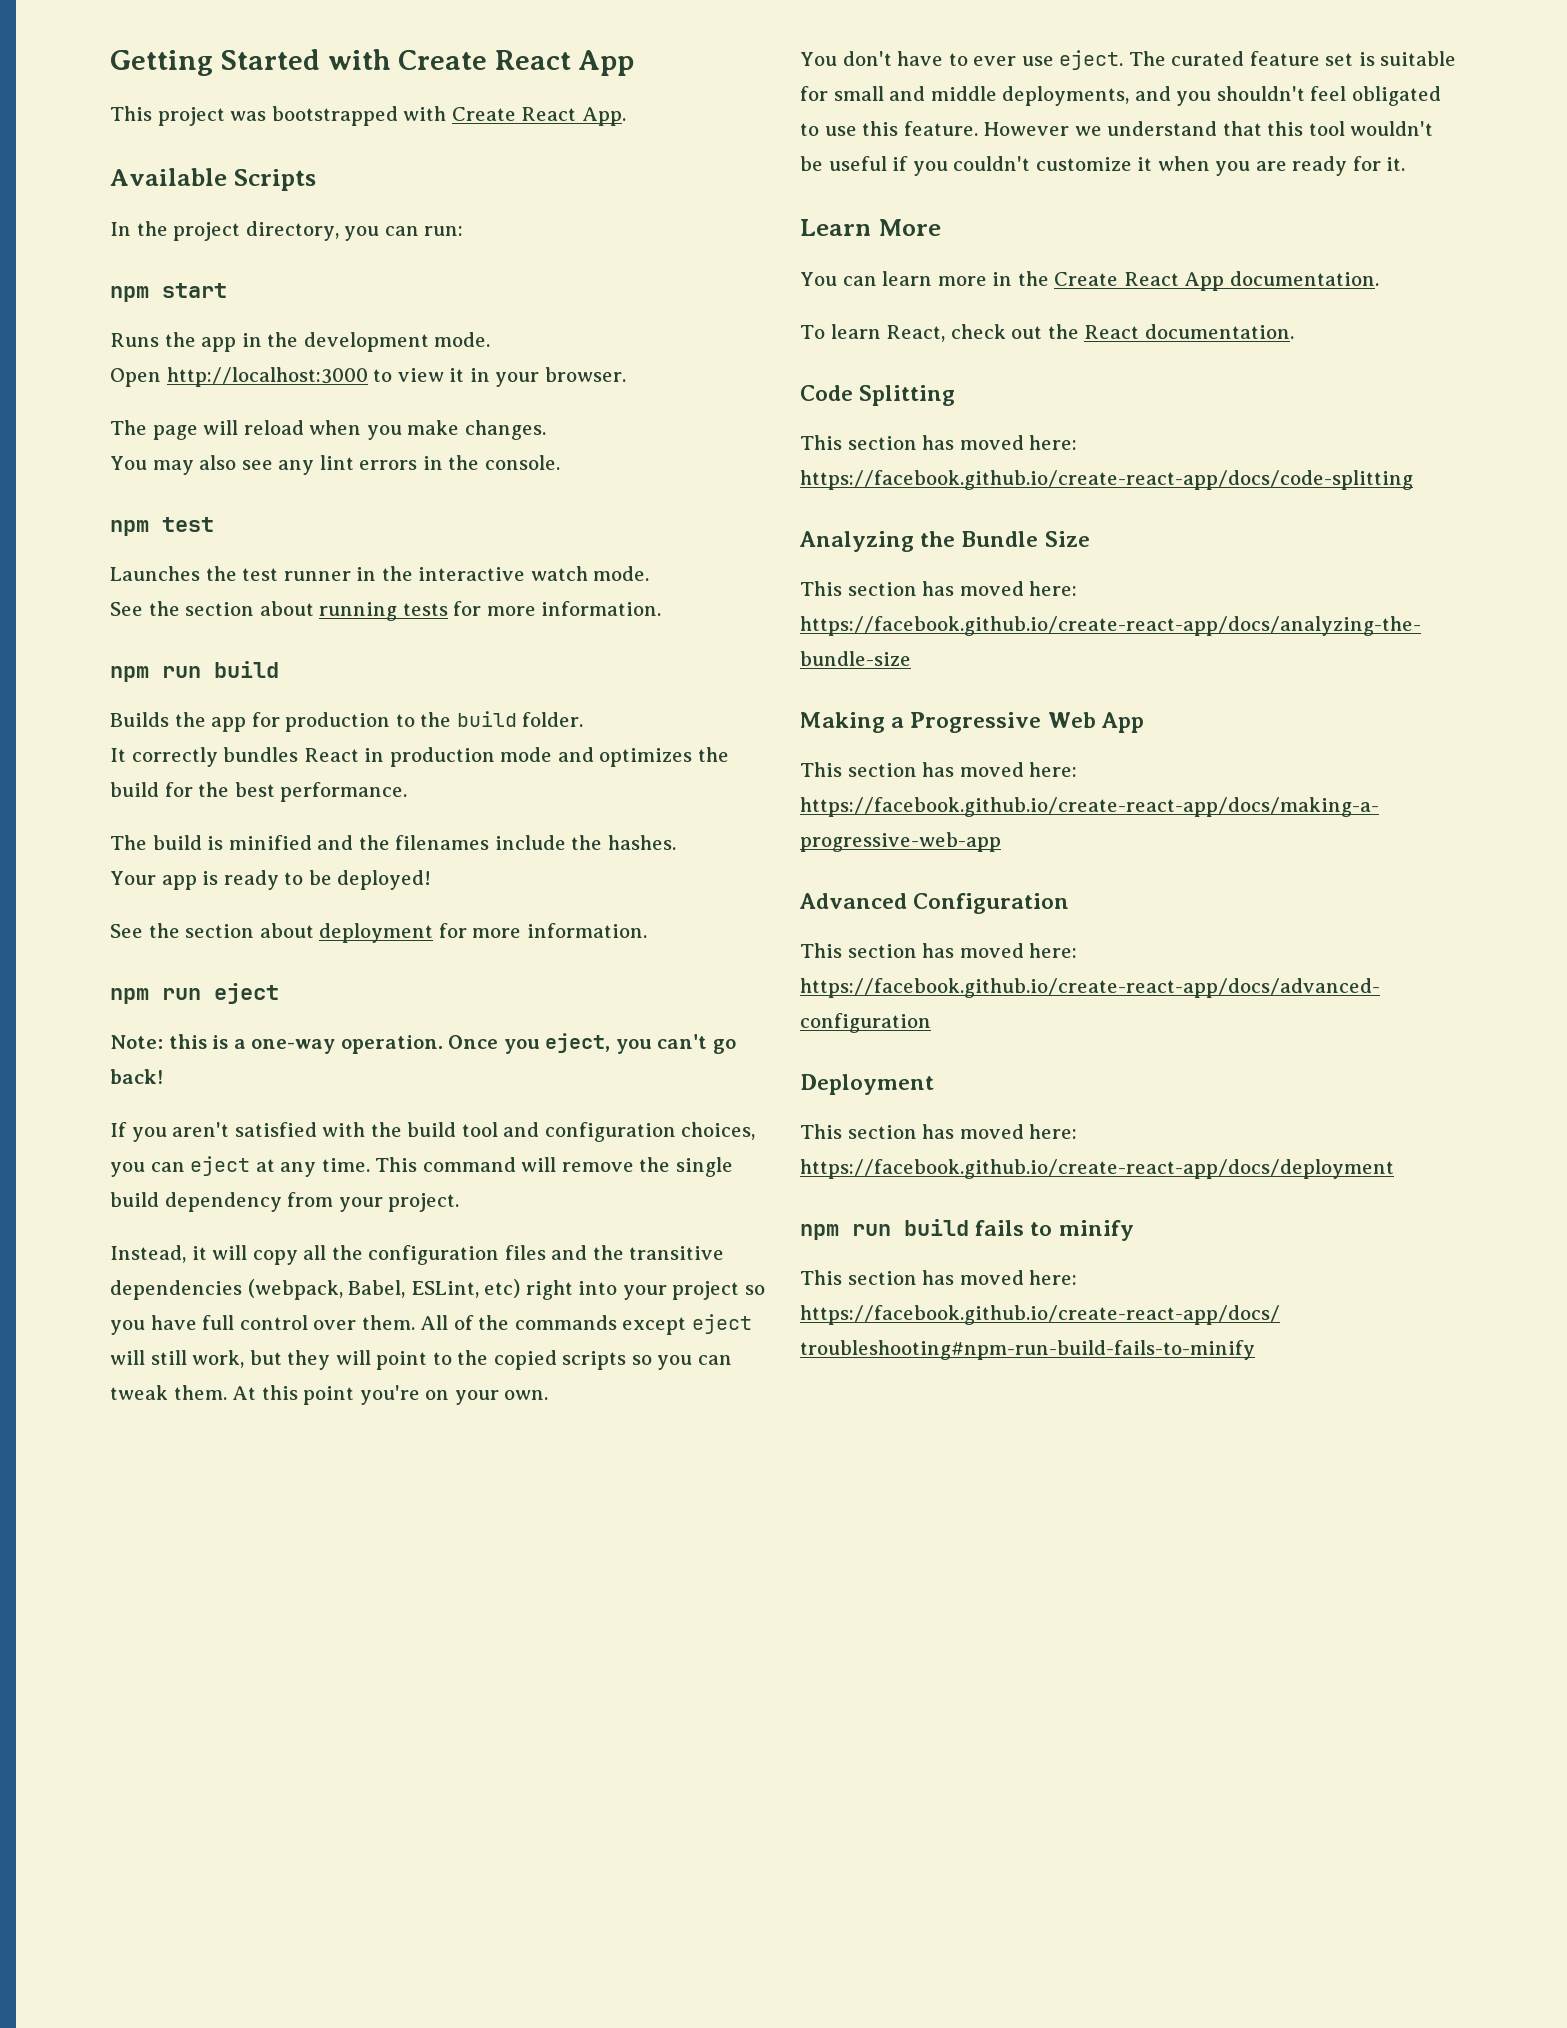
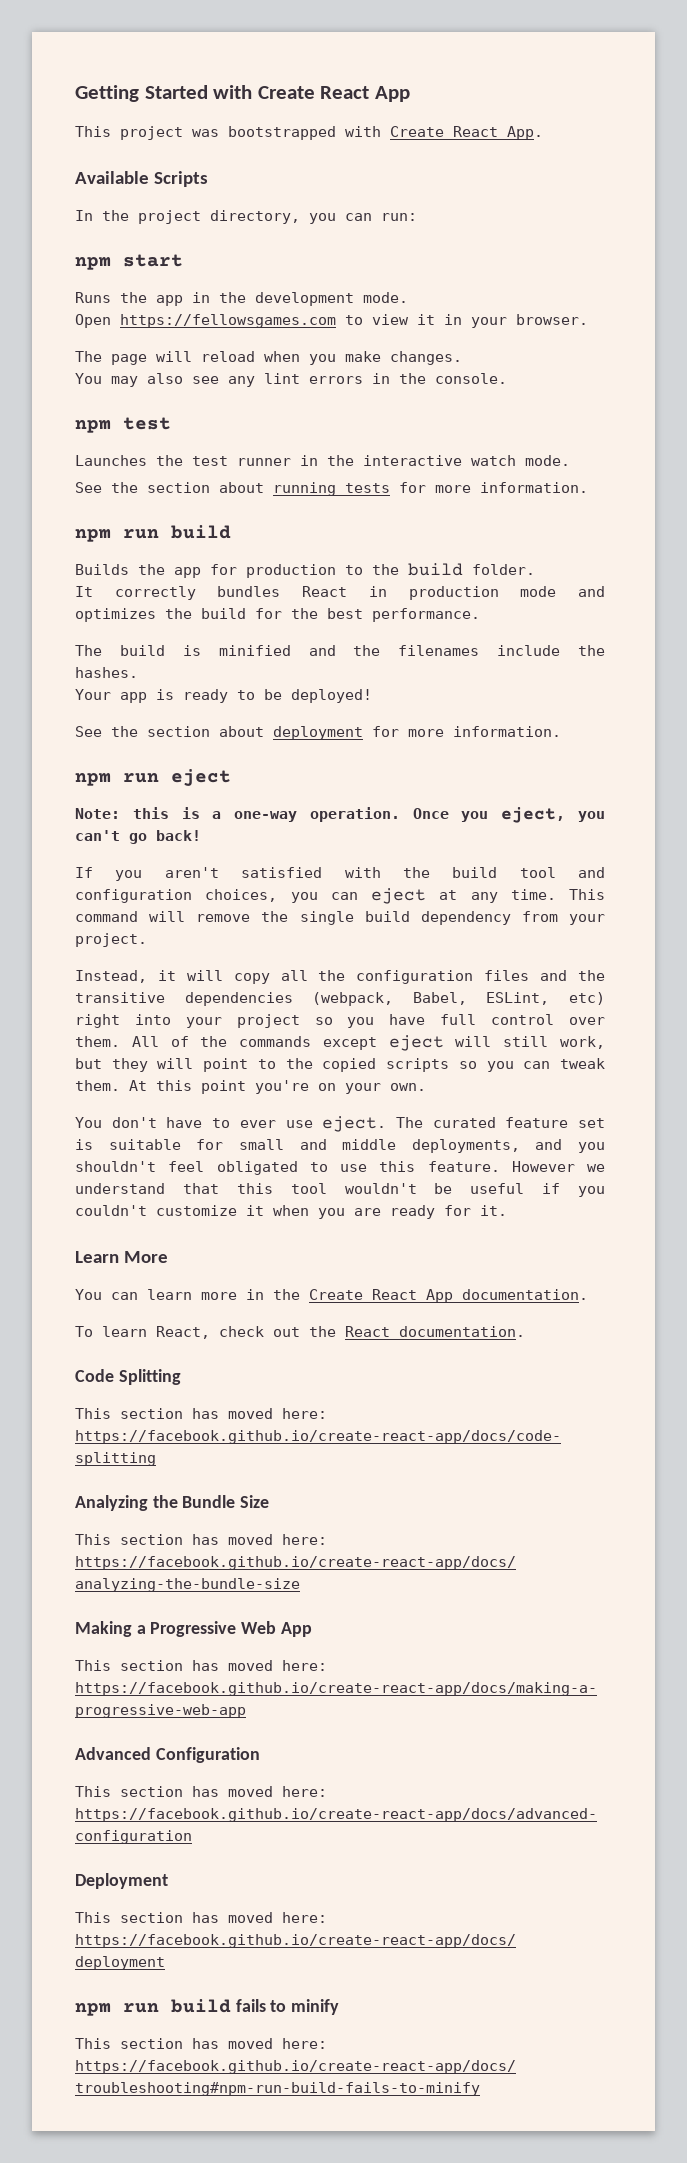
[166,367,368,387] http://localhost:3000 -> [120,314,336,328] https://fellowsgames.com

